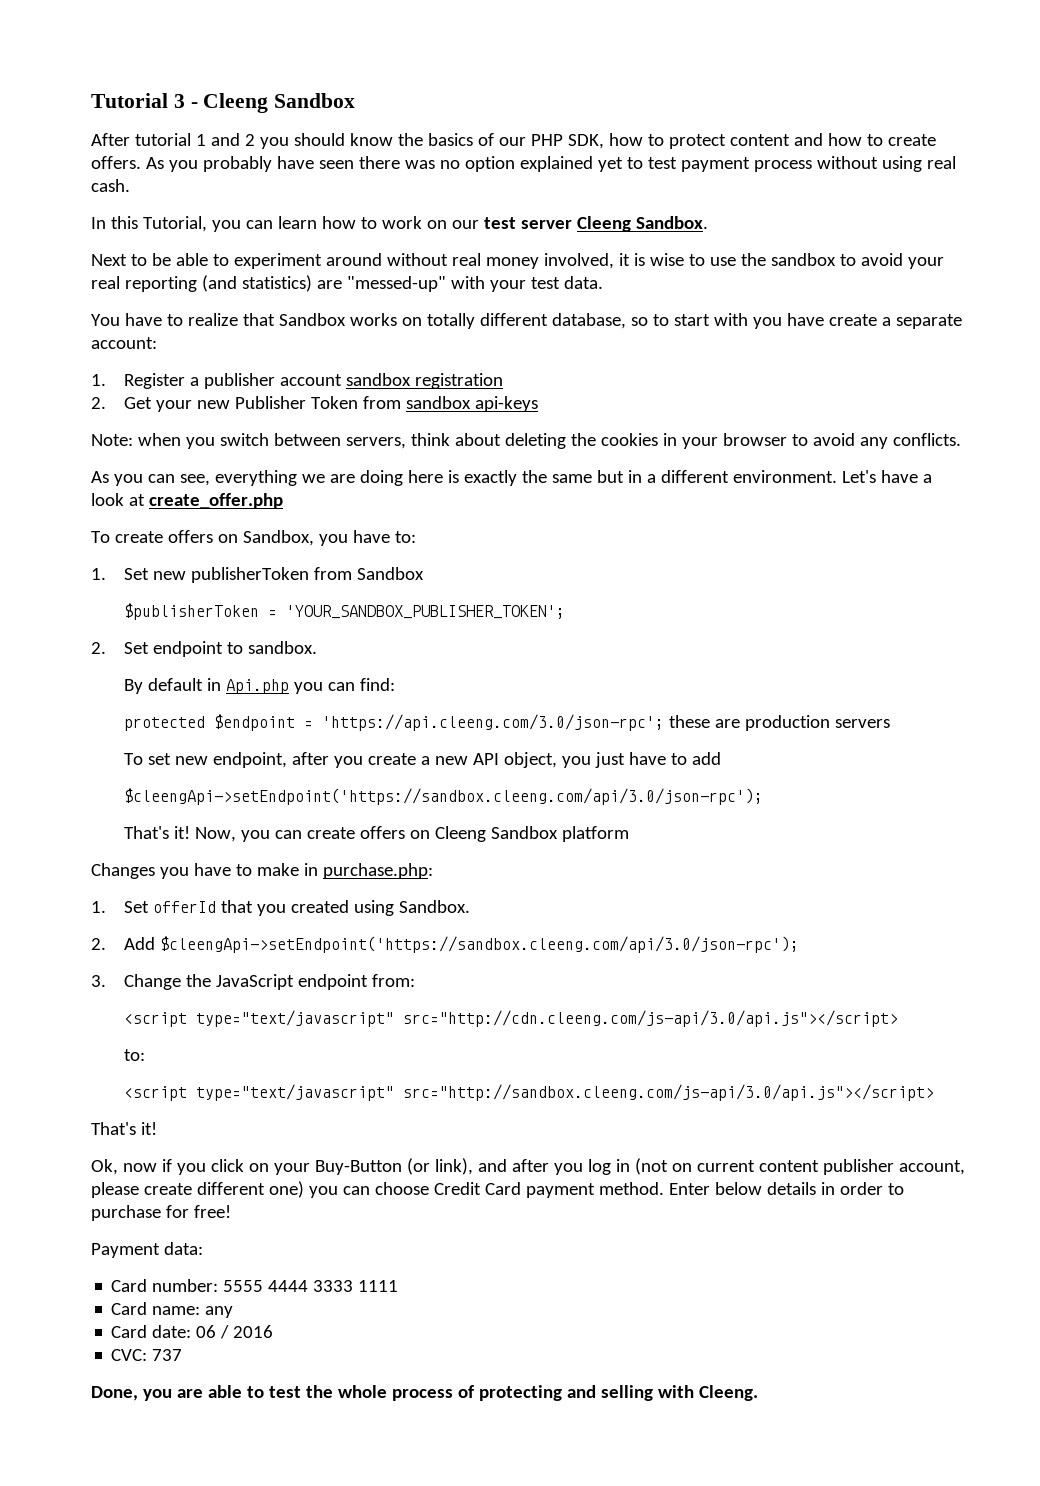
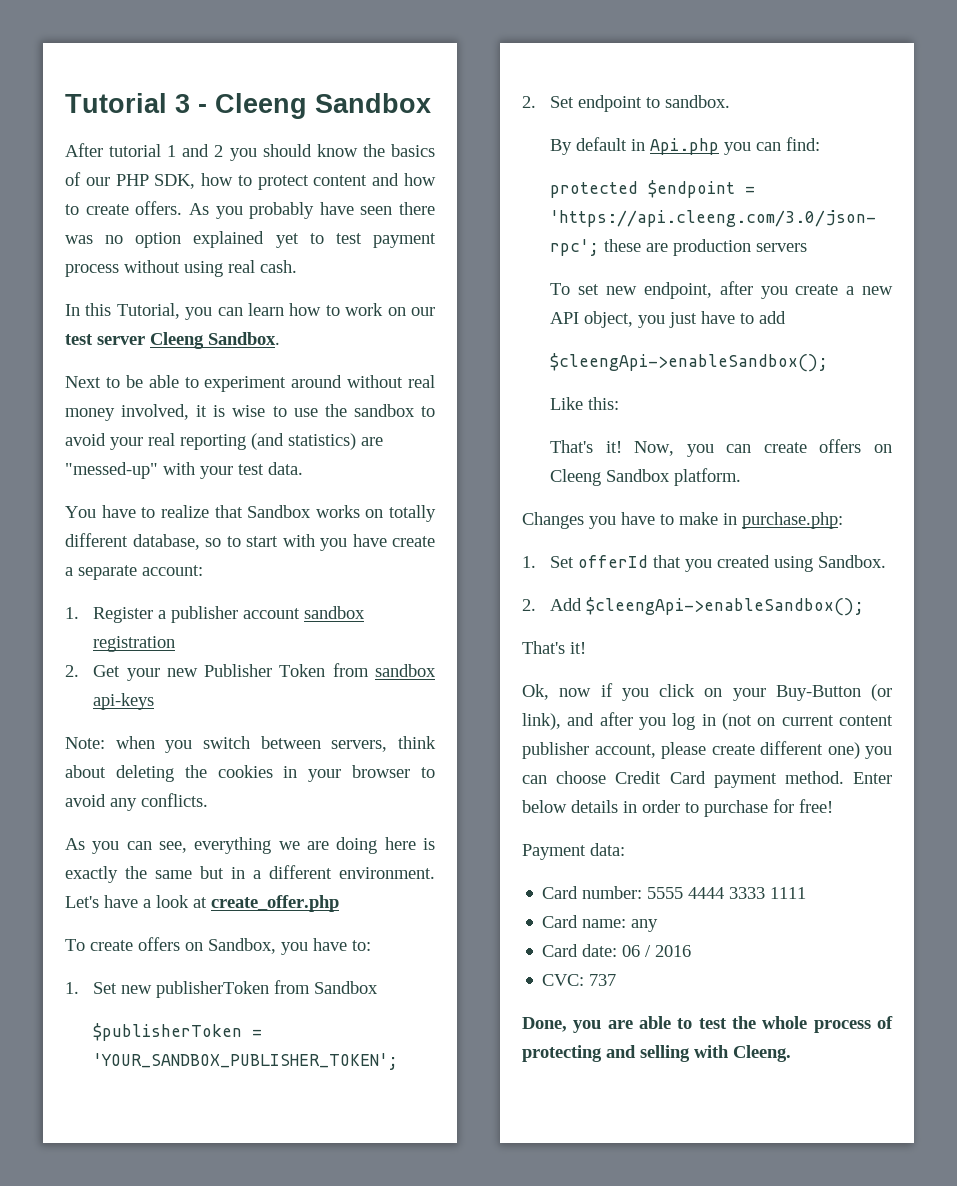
[124,788,764,805] $cleengApi->setEndpoint('https://sandbox.cleeng.com/api/3.0/json-rpc'); -> [550,353,829,372] [550,397,620,410] $cleengApi->enableSandbox(); // Like this:
[562,826,630,842] platform -> [674,468,742,486] platform.
[160,936,800,953] [91,974,416,990] [124,1010,899,1027] [124,1049,146,1061] [124,1084,935,1101] $cleengApi->setEndpoint('https://sandbox.cleeng.com/api/3.0/json-rpc'); // 3. Change the JavaScript endpoint from: // <script type="text/javascript" src="http://cdn.cleeng.com/js-api/3.0/api.js"></script> // to: // <script type="text/javascript" src="http://sandbox.cleeng.com/js-api/3.0/api.js"></script> -> [586,597,865,616] $cleengApi->enableSandbox();

